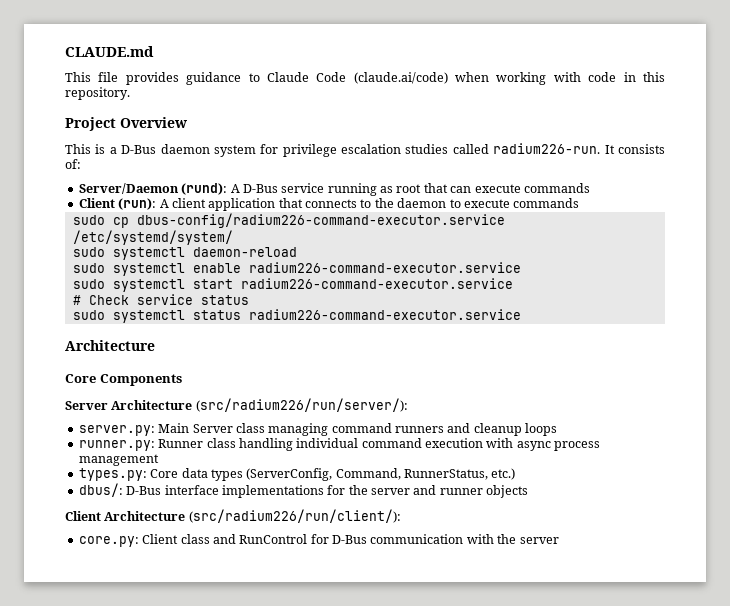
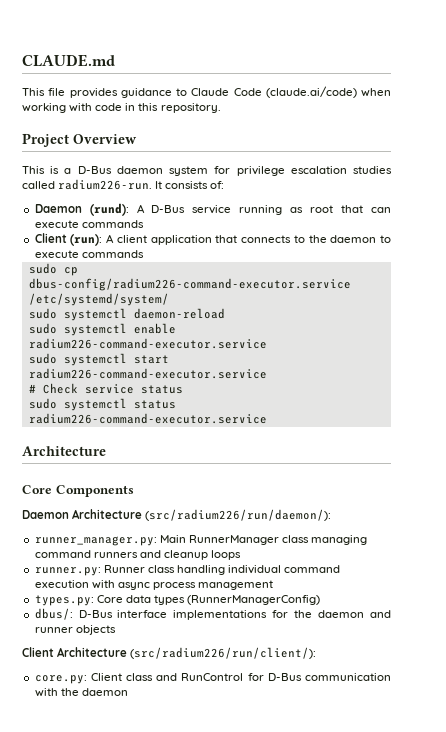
[78,183,179,194] Server/Daemon -> [34,204,82,213] Daemon
[65,398,408,412] [78,423,233,436] Server Architecture (src/radium226/run/server/): // server.py: Main Server -> [22,509,332,521] [34,535,279,546] Daemon Architecture (src/radium226/run/daemon/): // runner_manager.py: Main RunnerManager
[246,468,516,481] (ServerConfig, Command, RunnerStatus, etc.) -> [187,595,321,605] (RunnerManagerConfig)
[371,488,410,495] server -> [318,610,365,618] daemon
[519,537,559,544] server -> [81,688,128,696] daemon

